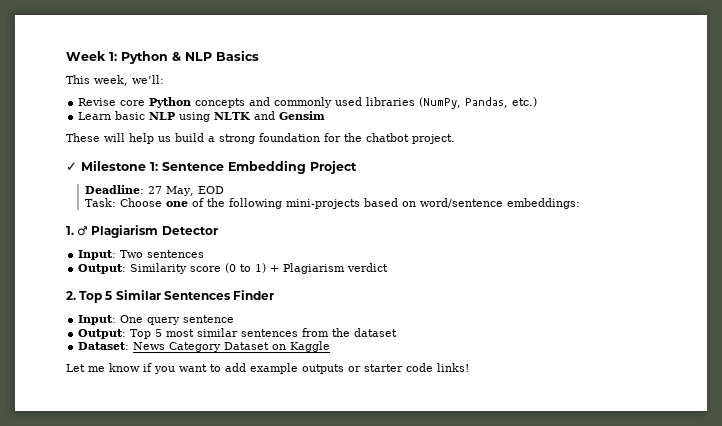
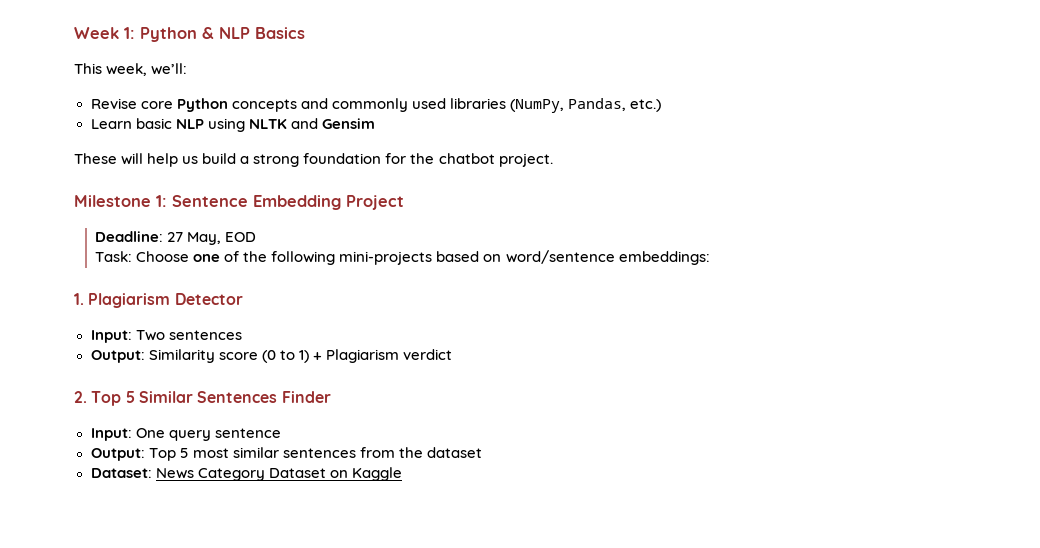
[66,162,77,171] ✓ -> (553, 160) none
[77,226,89,236] ♂ -> (84, 299) none
[66,363,469,374] // Let me know if you want to add example outputs or starter code links! -> (402, 474) none

